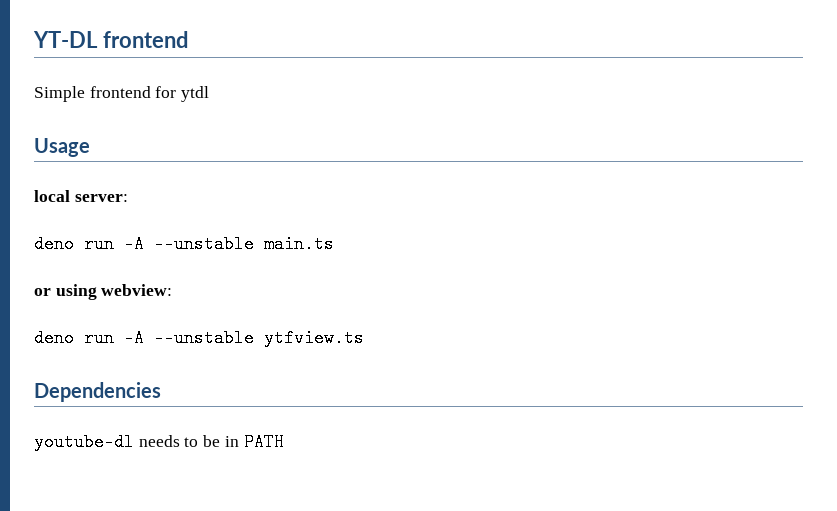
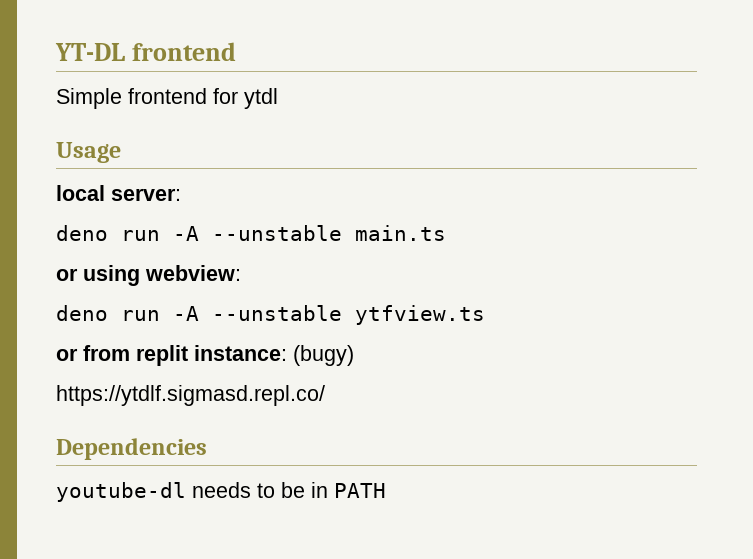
(364, 338) none -> [56,345,354,366] [56,385,325,406] // or from replit instance: (bugy) // https://ytdlf.sigmasd.repl.co/

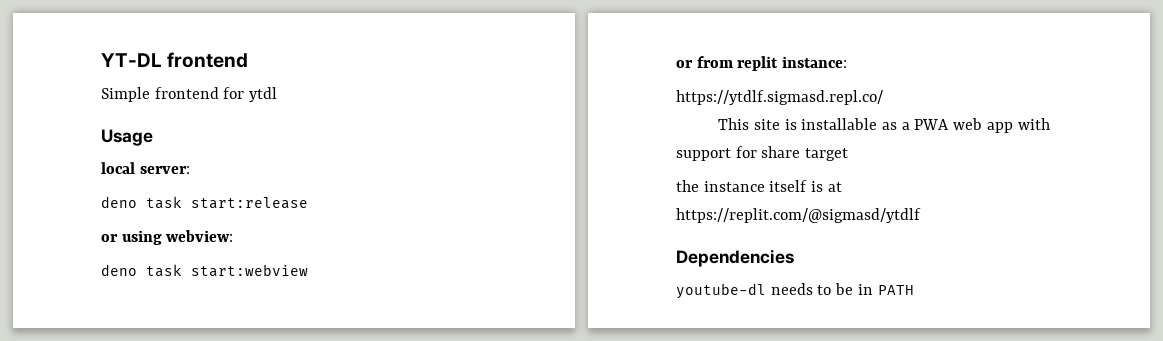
[121,225,446,241] run -A --unstable main.ts -> [146,196,308,209] task start:release
[121,305,485,325] run -A --unstable ytfview.ts -> [146,264,308,277] task start:webview
[293,345,354,366] (bugy) -> (848, 62) none
(325, 395) none -> [718,118,1050,133] [676,146,849,161] [676,180,842,192] [676,208,921,223] // This site is installable as a PWA web app with support for share target // the instance itself is at https://replit.com/@sigmasd/ytdlf

